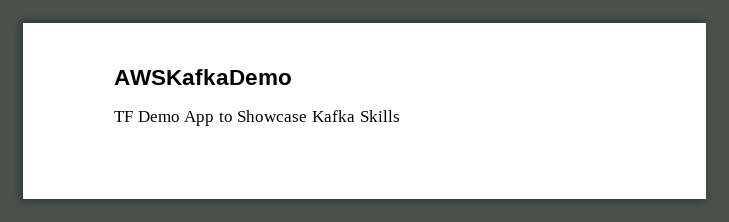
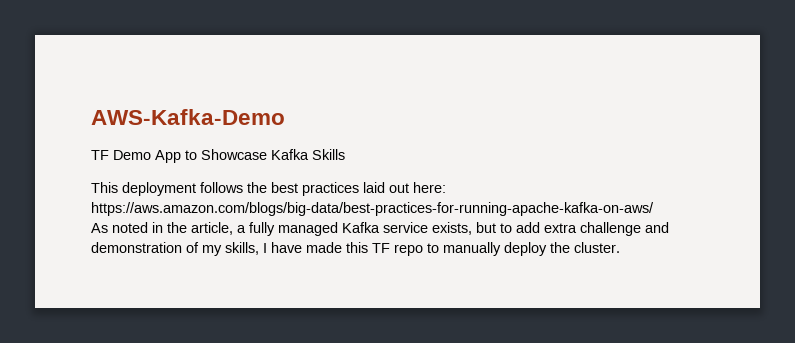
[114,69,292,85] AWSKafkaDemo -> [91,109,285,125] AWS-Kafka-Demo
(400, 116) none -> [91,182,446,196] [91,202,654,216] [91,222,669,236] [91,242,620,256] // This deployment follows the best practices laid out here: https://aws.amazon.com/blogs/big-data/best-practices-for-running-apache-kafka-on-aws/ // As noted in the article, a fully managed Kafka service exists, but to add extra challenge and demonstration of my skills, I have made this TF repo to manually deploy the cluster.

